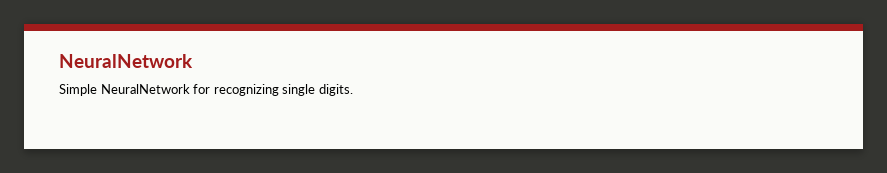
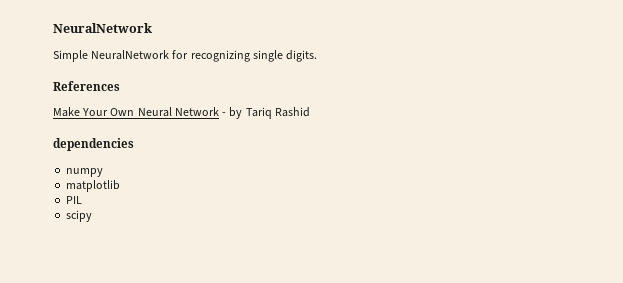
(353, 90) none -> [53,81,120,91] [53,107,310,119] [53,138,134,151] [66,168,104,177] [66,180,121,192] [66,196,83,204] [66,210,93,222] // References // Make Your Own Neural Network - by Tariq Rashid // dependencies // numpy // matplotlib // PIL // scipy

